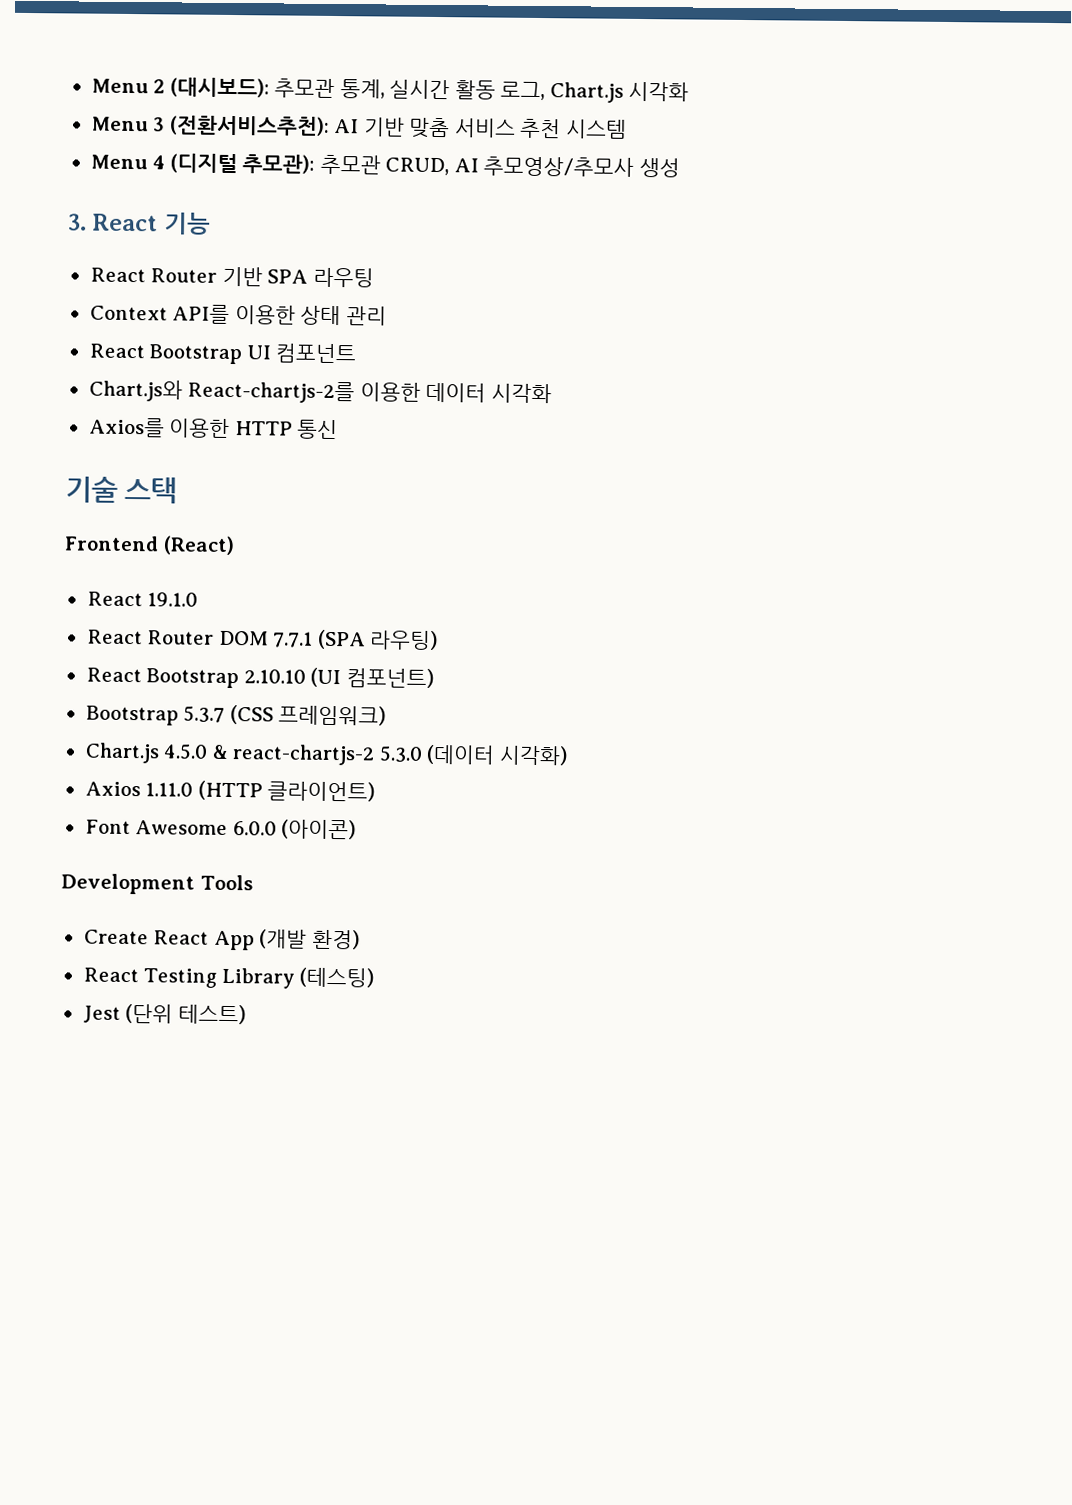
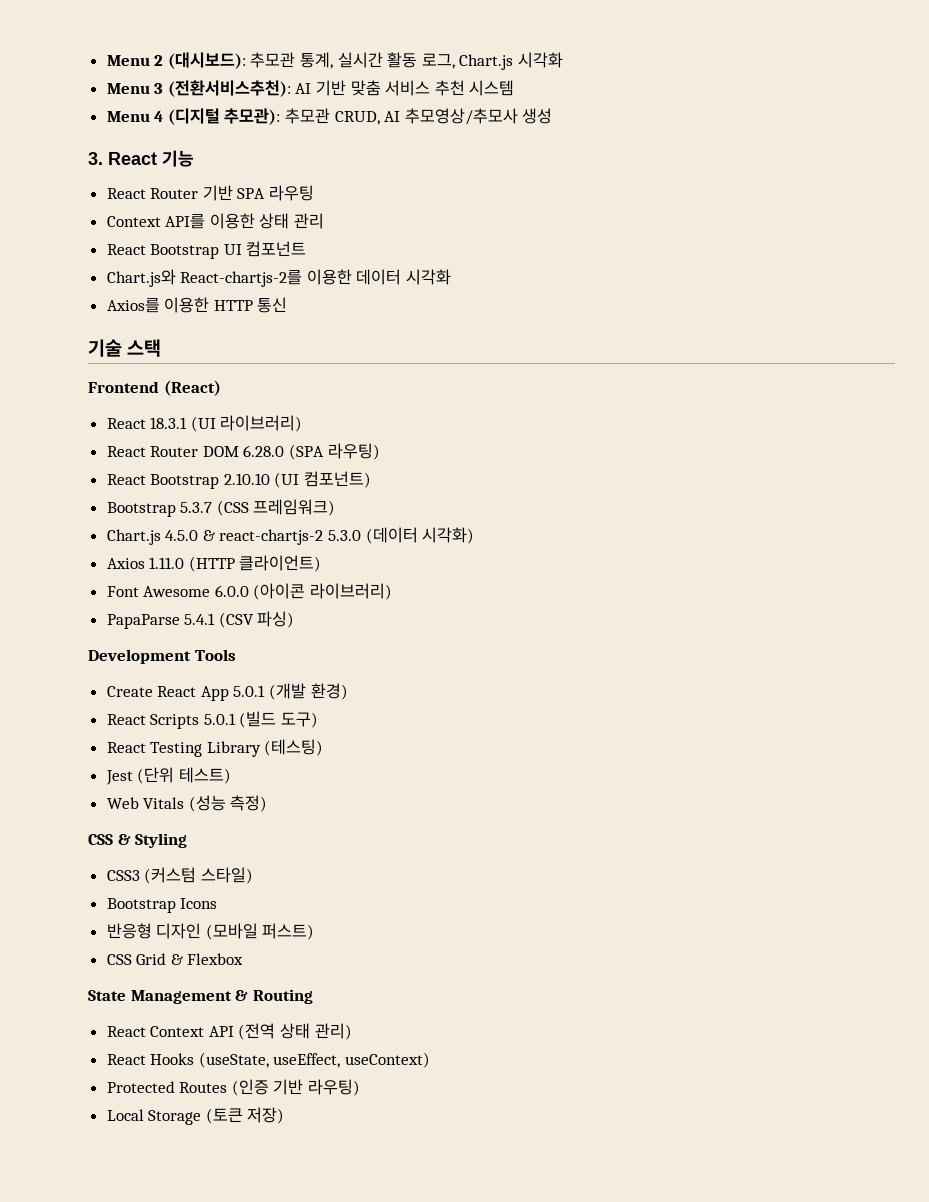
[147,592,199,607] 19.1.0 -> [150,415,303,432] 18.3.1 (UI 라이브러리)
[273,631,314,648] 7.7.1 -> [243,445,285,457] 6.28.0
[281,819,357,840] (아이콘) -> [253,583,393,600] [106,611,295,629] (아이콘 라이브러리) // PapaParse 5.4.1 (CSV 파싱)
(255, 940) none -> [233,685,266,697] 5.0.1
(360, 939) none -> [106,711,319,729] // React Scripts 5.0.1 (빌드 도구)
(246, 1014) none -> [106,795,268,812] [88,833,188,848] [106,867,253,884] [106,898,218,913] [106,923,315,940] [106,953,244,965] [88,989,313,1004] [106,1023,352,1040] [106,1052,431,1068] [106,1079,361,1096] [106,1107,285,1125] // Web Vitals (성능 측정) // CSS & Styling // CSS3 (커스텀 스타일) // Bootstrap Icons // 반응형 디자인 (모바일 퍼스트) // CSS Grid & Flexbox // State Management & Routing // React Context API (전역 상태 관리) // React Hooks (useState, useEffect, useContext) // Protected Routes (인증 기반 라우팅) // Local Storage (토큰 저장)

